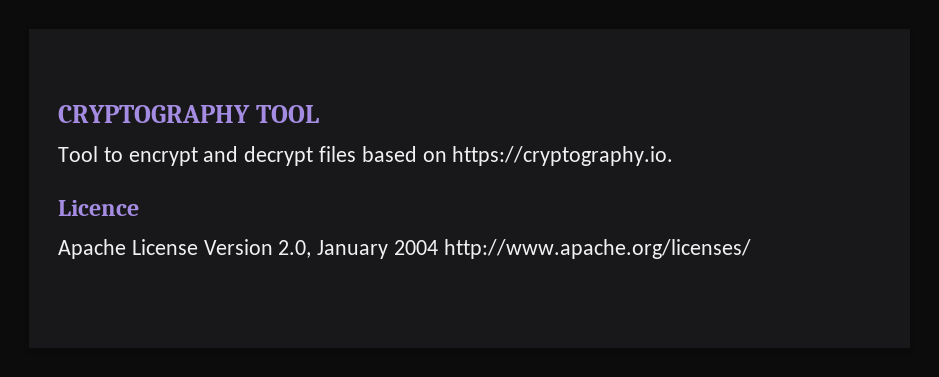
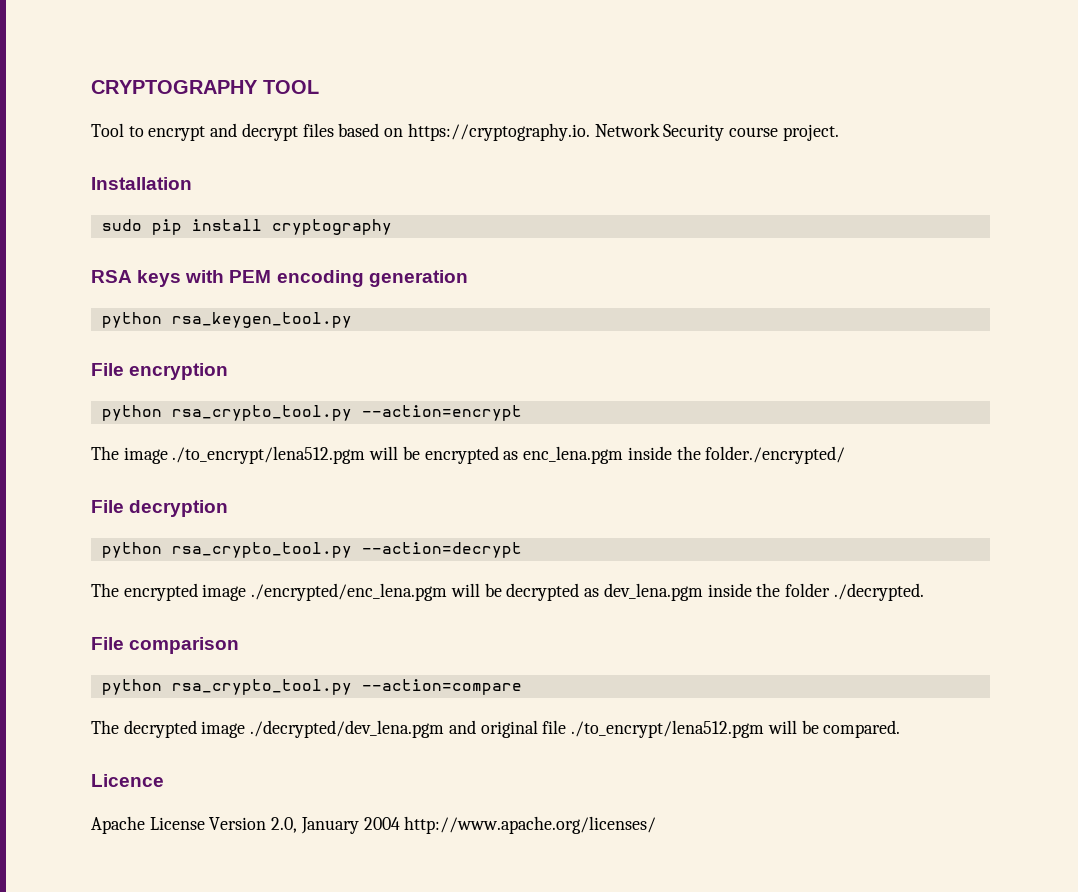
(674, 156) none -> [594,123,839,141] [91,177,192,190] [101,219,392,235] [91,270,468,287] [101,312,352,328] [91,363,229,380] [101,405,522,421] [91,446,846,464] [91,500,229,517] [101,542,522,558] [91,583,924,601] [91,637,240,654] [101,679,522,695] [91,720,901,738] Network Security course project. // Installation // sudo pip install cryptography // RSA keys with PEM encoding generation // python rsa_keygen_tool.py // File encryption // python rsa_crypto_tool.py --action=encrypt // The image ./to_encrypt/lena512.pgm will be encrypted as enc_lena.pgm inside the folder./encrypted/ // File decryption // python rsa_crypto_tool.py --action=decrypt // The encrypted image ./encrypted/enc_lena.pgm will be decrypted as dev_lena.pgm inside the folder ./decrypted. // File comparison // python rsa_crypto_tool.py --action=compare // The decrypted image ./decrypted/dev_lena.pgm and original file ./to_encrypt/lena512.pgm will be compared.

